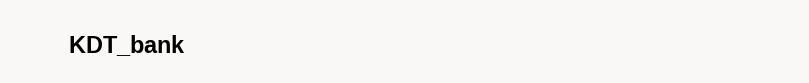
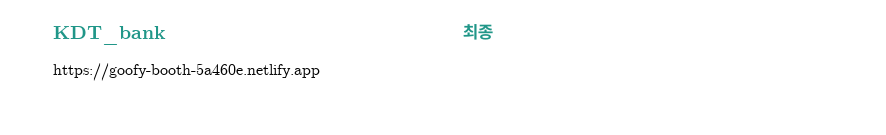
(185, 45) none -> [53,63,320,81] [463,24,493,40] // https://goofy-booth-5a460e.netlify.app // 최종

